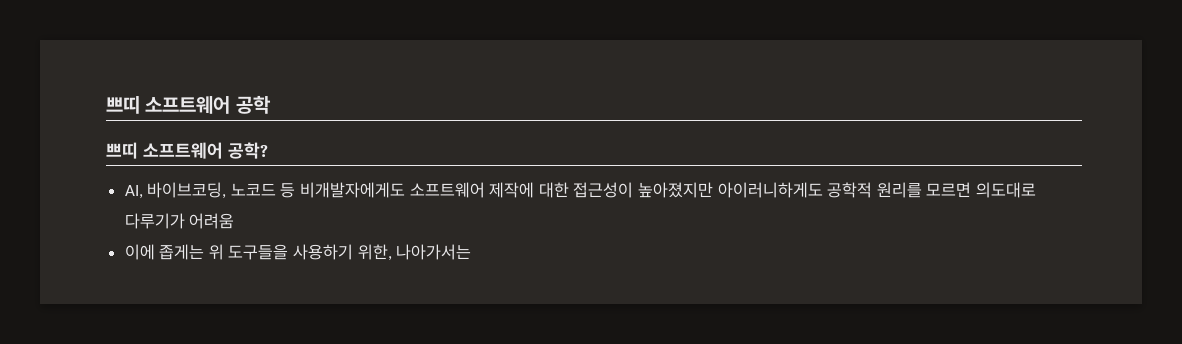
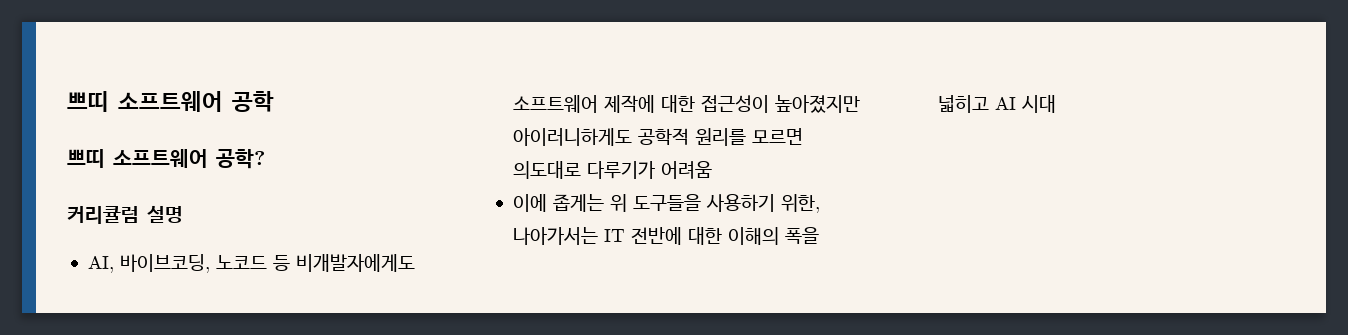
(268, 150) none -> [67,205,183,224] // 커리큘럼 설명
(472, 252) none -> [603,227,819,245] [937,95,1056,113] IT 전반에 대한 이해의 폭을 넓히고 AI 시대

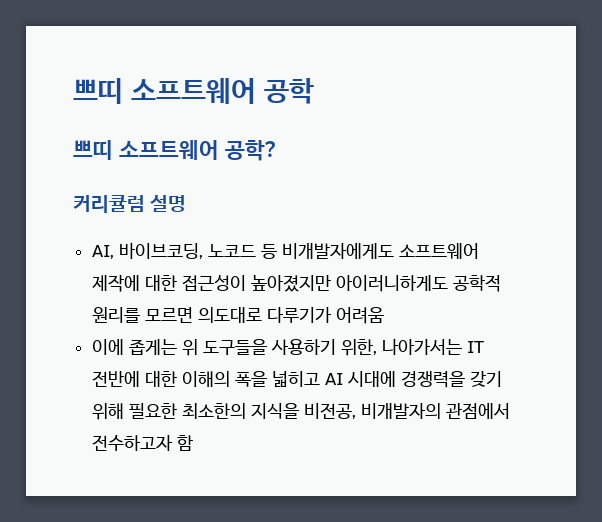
[1021,95,1056,113] 시대 -> [348,371,503,388] [92,403,511,420] [92,435,194,451] 시대에 경쟁력을 갖기 위해 필요한 최소한의 지식을 비전공, 비개발자의 관점에서 전수하고자 함

